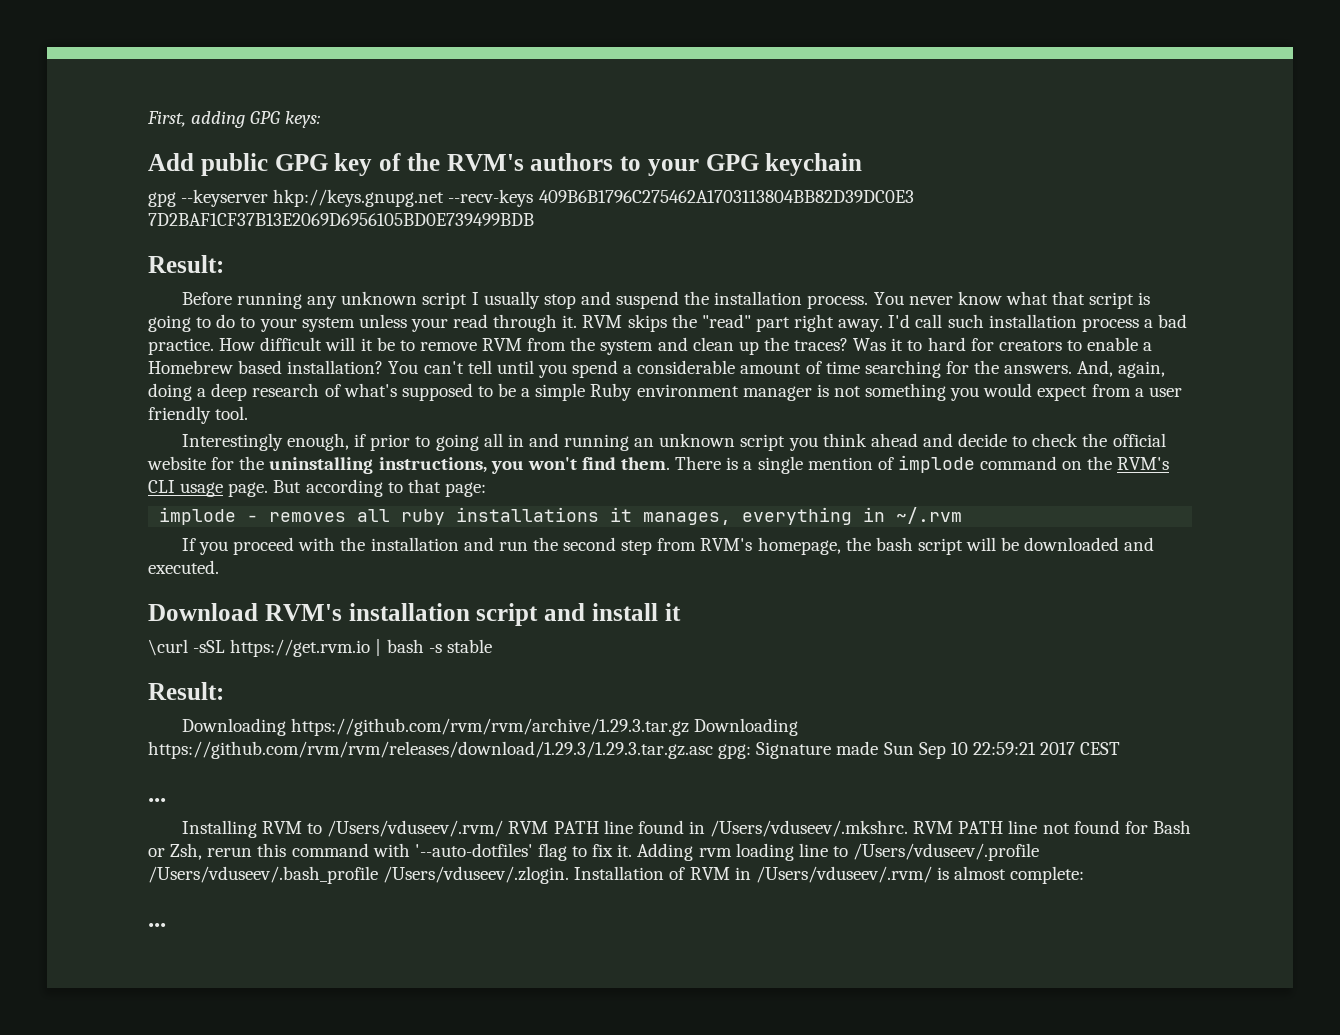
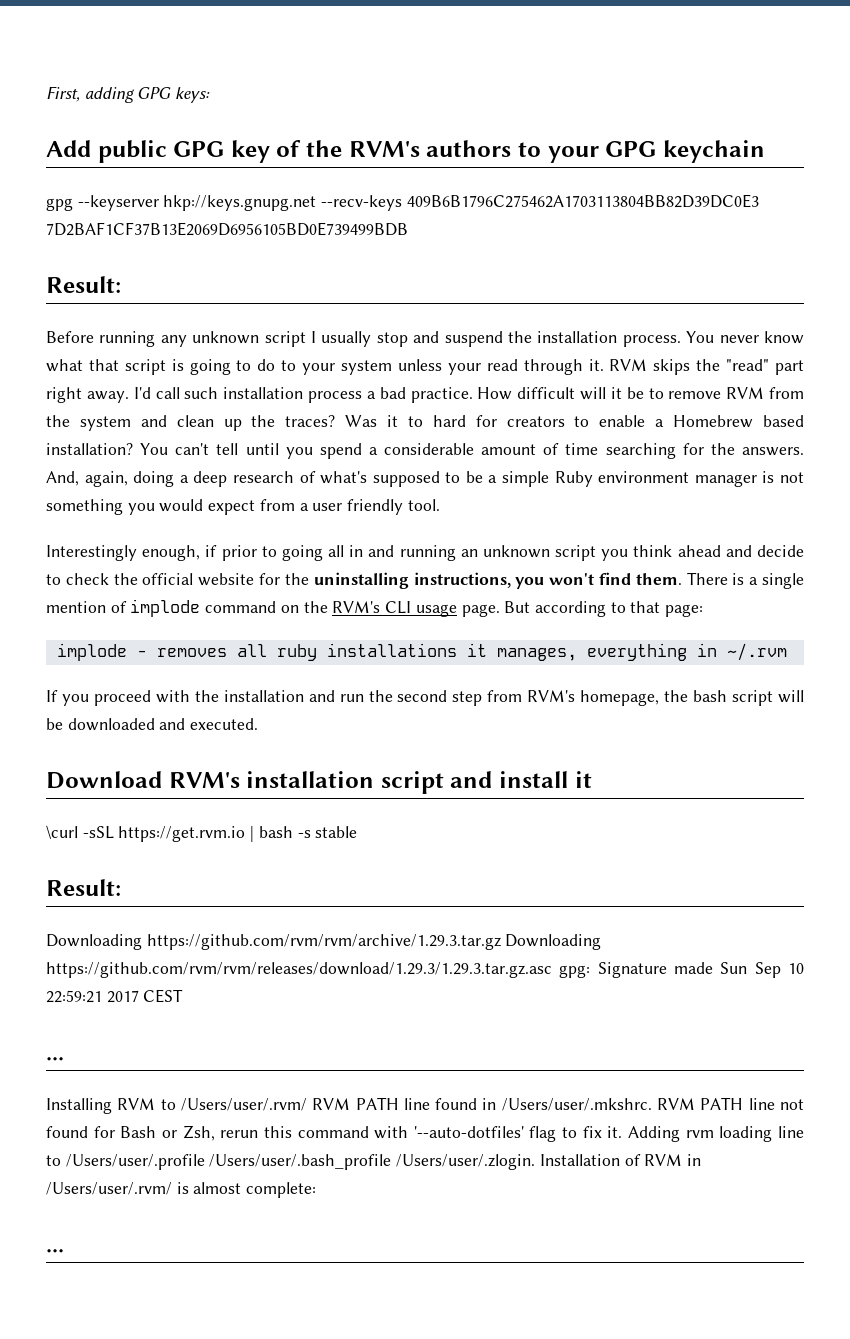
[327,820,504,837] /Users/vduseev/.rvm/ -> [180,1098,307,1111] /Users/user/.rvm/
[710,820,909,837] /Users/vduseev/.mkshrc. -> [501,1098,652,1111] /Users/user/.mkshrc.
[853,843,1040,861] [148,866,570,884] /Users/vduseev/.profile /Users/vduseev/.bash_profile /Users/vduseev/.zlogin. -> [65,1154,536,1170] /Users/user/.profile /Users/user/.bash_profile /Users/user/.zlogin.
[755,866,932,883] /Users/vduseev/.rvm/ -> [46,1182,172,1195] /Users/user/.rvm/

